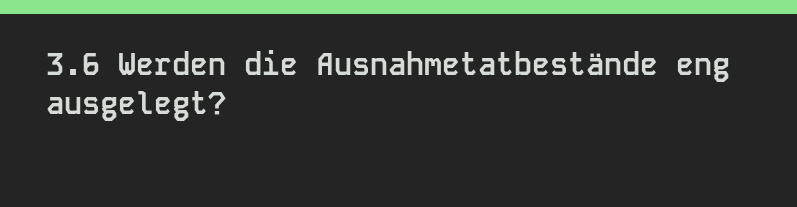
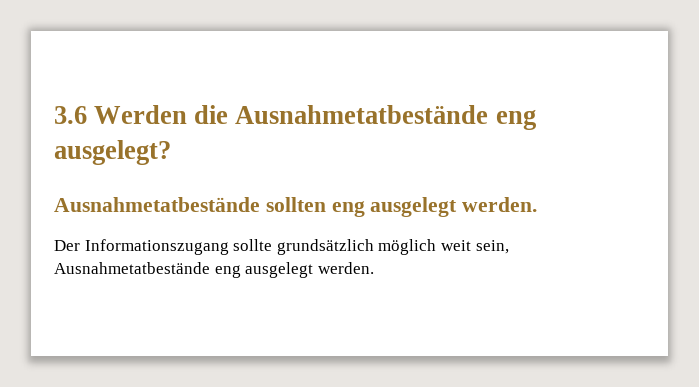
(226, 106) none -> [54,197,538,217] [54,239,509,255] [54,262,374,278] // Ausnahmetatbestände sollten eng ausgelegt werden. // Der Informationszugang sollte grundsätzlich möglich weit sein, Ausnahmetatbestände eng ausgelegt werden.

